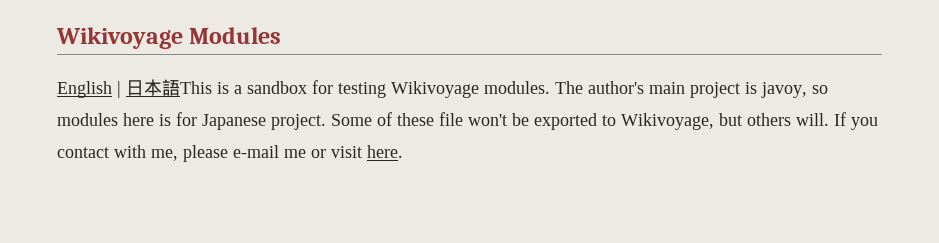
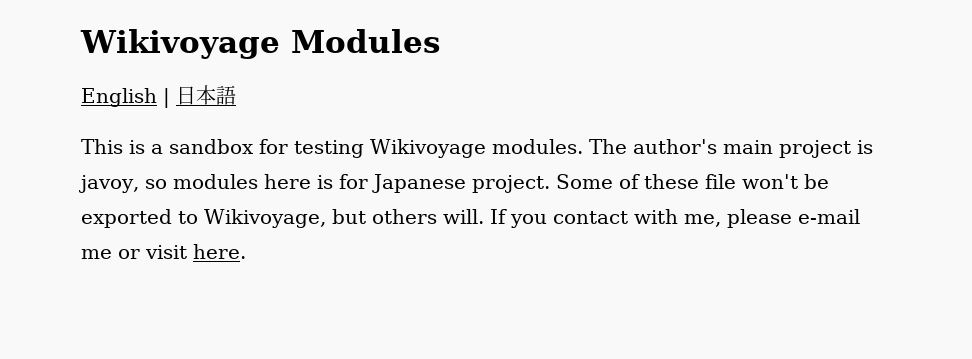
(180, 87) none -> (236, 95) //

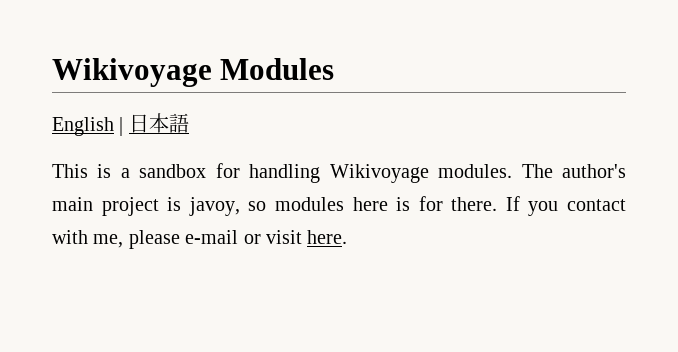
[294,140,364,158] testing -> [249,164,321,183] handling
[371,174,829,193] [81,209,484,228] Japanese project. Some of these file won't be exported to Wikivoyage, but others will. -> [451,197,498,211] there.
[81,249,112,259] me -> (239, 237) none

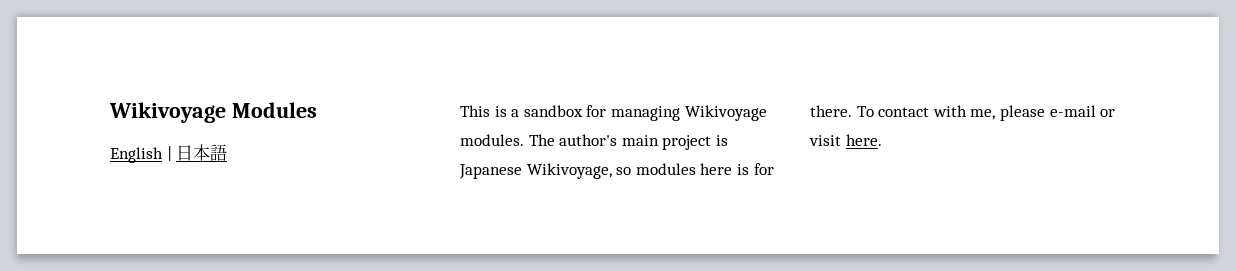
[249,164,321,183] handling -> [610,106,680,121] managing
[188,197,240,216] javoy, -> [459,163,612,179] Japanese Wikivoyage,
[505,196,559,216] If you -> [856,106,874,117] To

